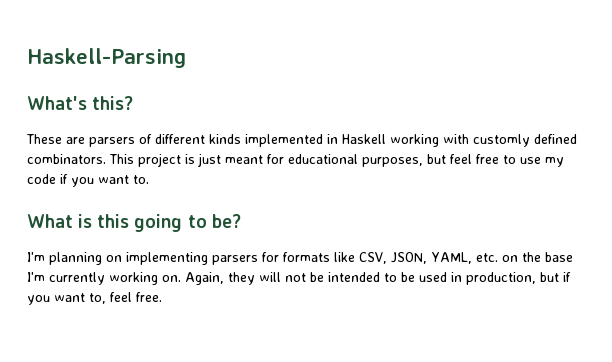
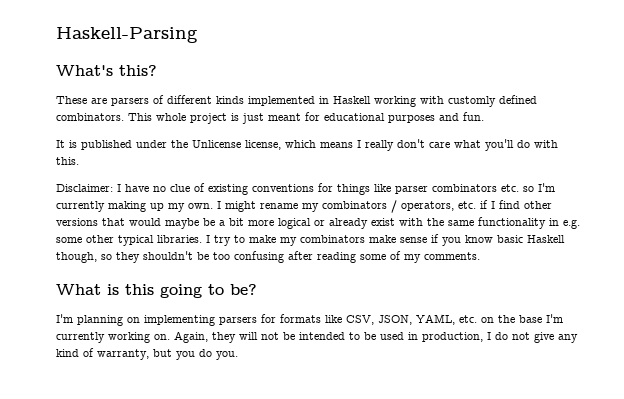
(134, 159) none -> [156,113,186,121] whole
[362,154,564,167] [27,174,149,187] purposes, but feel free to use my code if you want to. -> [388,112,484,123] [56,139,558,151] [56,157,79,165] [56,183,555,195] [56,200,552,213] [56,217,580,229] [56,234,565,246] [56,251,480,263] purposes and fun. // It is published under the Unlicense license, which means I really don't care what you'll do with this. // Disclaimer: I have no clue of existing conventions for things like parser combinators etc. so I'm currently making up my own. I might rename my combinators / operators, etc. if I find other versions that would maybe be a bit more logical or already exist with the same functionality in e.g. some other typical libraries. I try to make my combinators make sense if you know basic Haskell though, so they shouldn't be too confusing after reading some of my comments.
[540,272,571,282] [27,292,162,305] but if you want to, feel free. -> [487,332,578,343] [56,348,238,360] I do not give any kind of warranty, but you do you.

